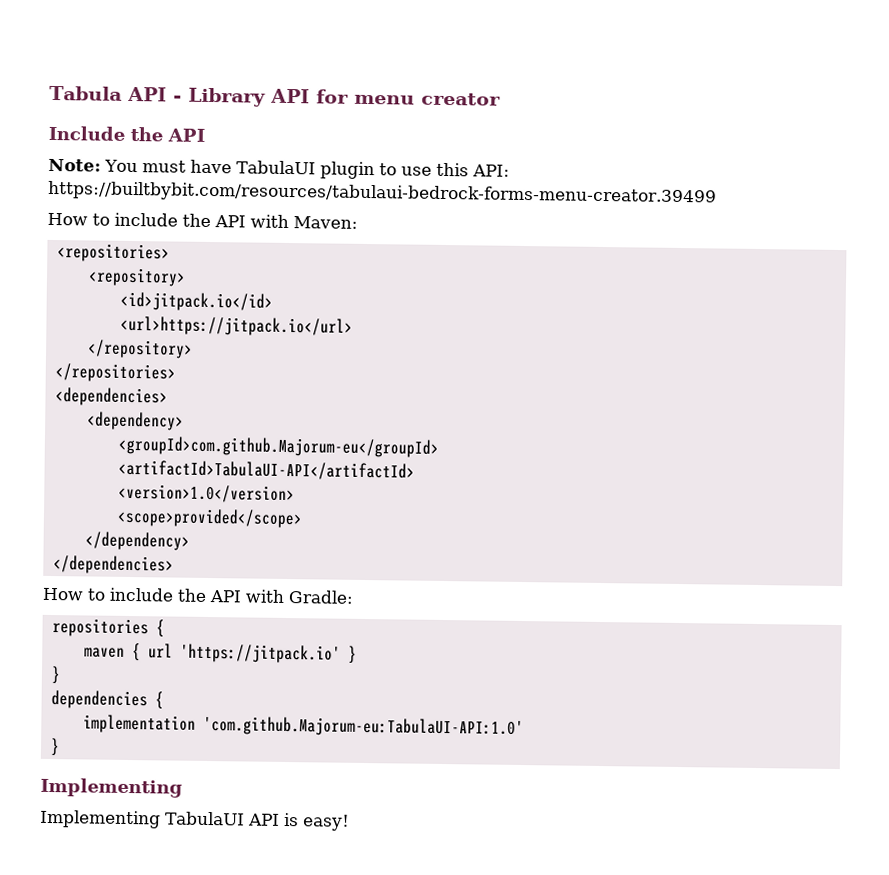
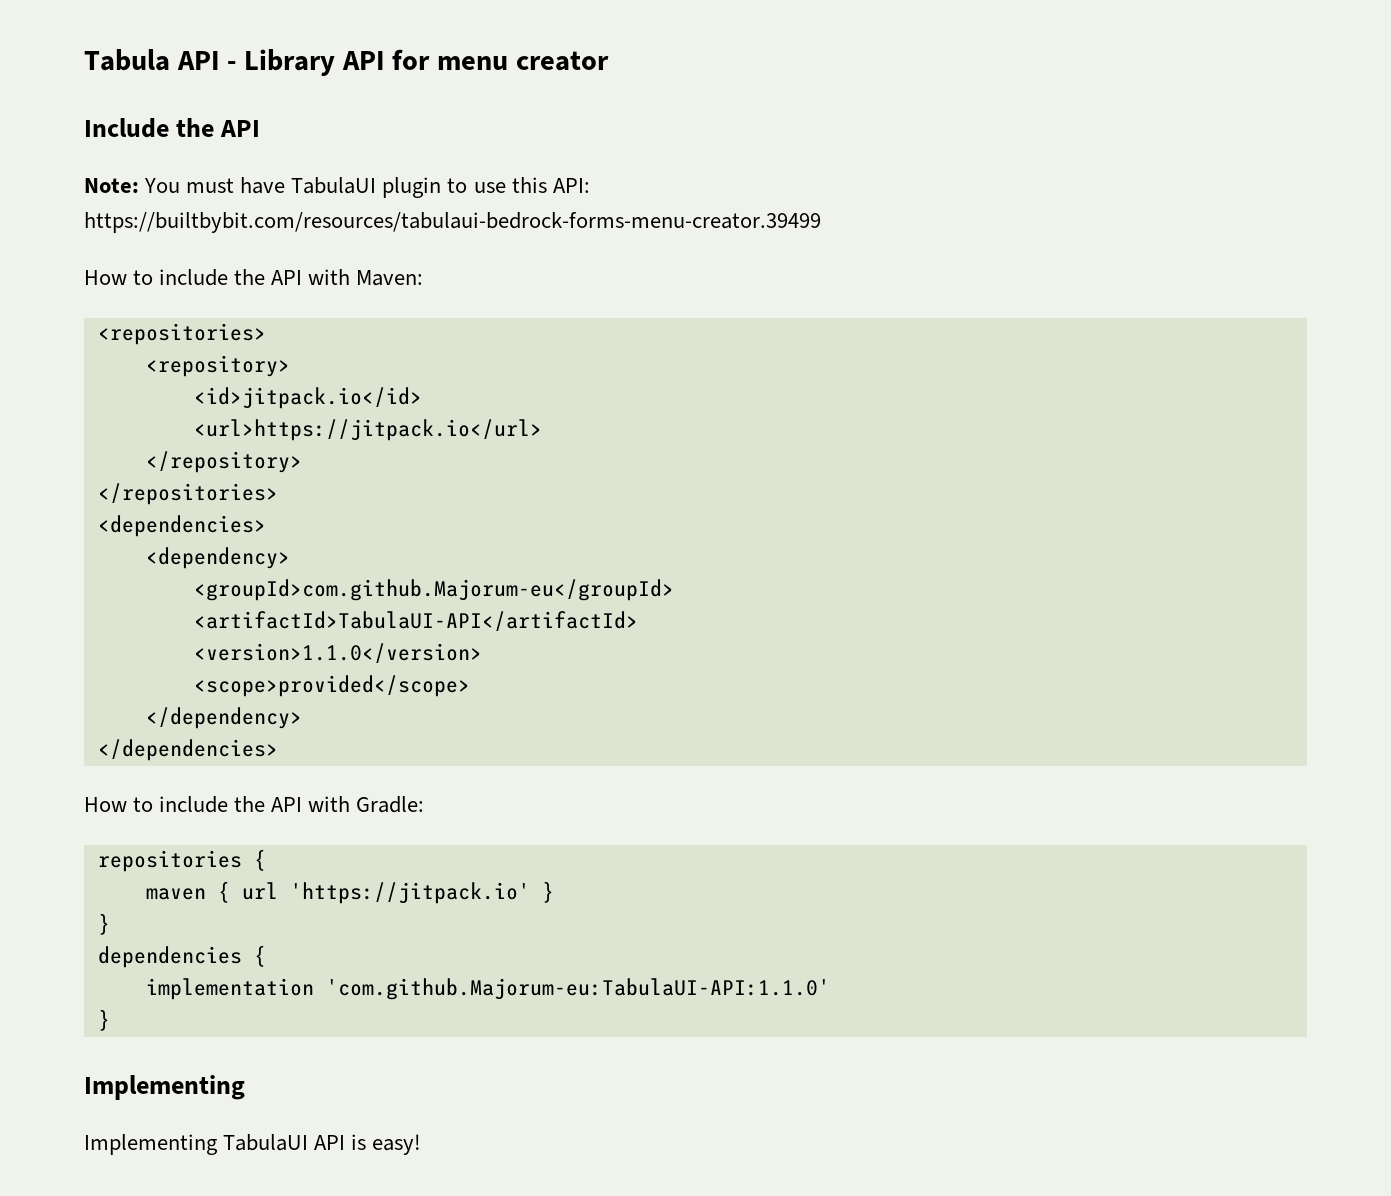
[117,483,295,504] <version>1.0</version> -> [193,643,482,663] <version>1.1.0</version>
[202,715,524,739] 'com.github.Majorum-eu:TabulaUI-API:1.0' -> [325,978,830,1000] 'com.github.Majorum-eu:TabulaUI-API:1.1.0'

